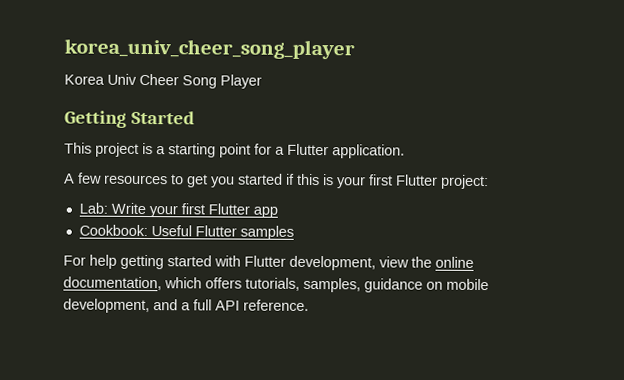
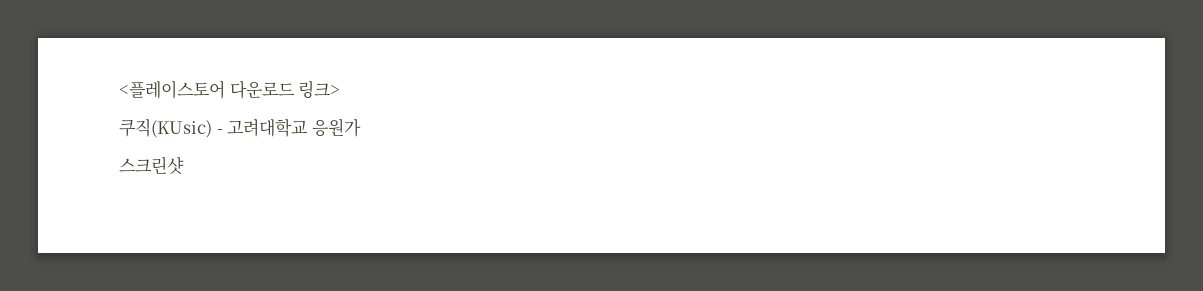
[64,38,355,60] [64,73,262,89] [64,110,195,128] [64,142,405,159] [64,172,489,190] [78,202,278,218] [78,224,294,240] [63,254,474,271] [63,276,489,293] [63,298,309,314] korea_univ_cheer_song_player // Korea Univ Cheer Song Player // Getting Started // This project is a starting point for a Flutter application. // A few resources to get you started if this is your first Flutter project: // Lab: Write your first Flutter app // Cookbook: Useful Flutter samples // For help getting started with Flutter development, view the online documentation, which offers tutorials, samples, guidance on mobile development, and a full API reference. -> [119,80,341,99] [119,118,361,138] [119,156,184,175] <플레이스토어 다운로드 링크> // 쿠직(KUsic) - 고려대학교 응원가 // 스크린샷

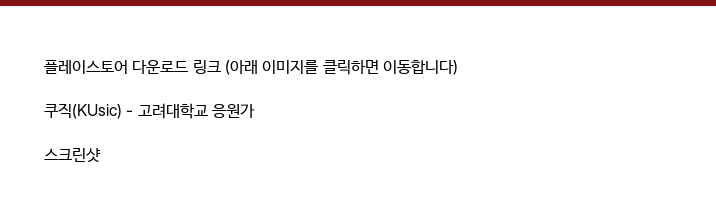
[119,80,341,99] <플레이스토어 다운로드 링크> -> [44,59,458,75] 플레이스토어 다운로드 링크 (아래 이미지를 클릭하면 이동합니다)

